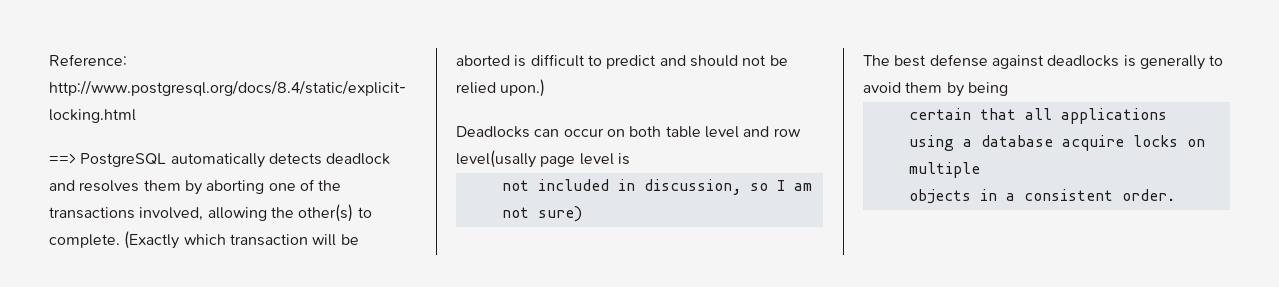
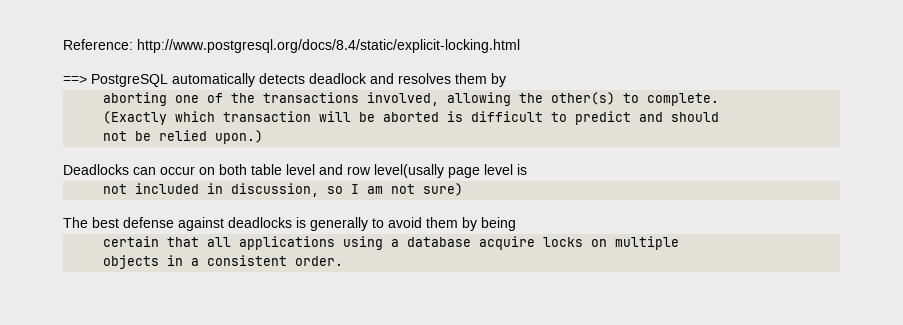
(202, 187) none -> (506, 80) //
(120, 241) none -> (720, 99) //
(738, 61) none -> (720, 117) //

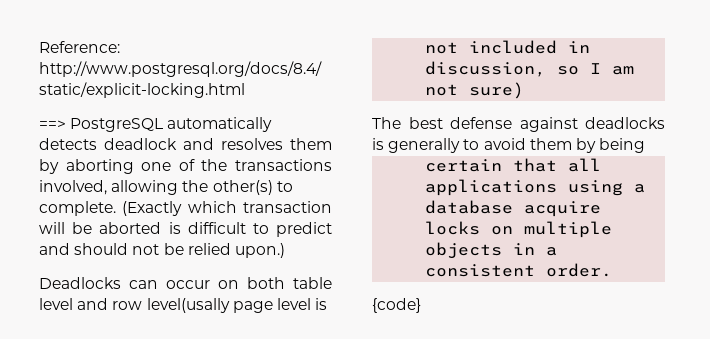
(506, 80) // -> (59, 166) none
(720, 99) // -> (116, 208) none
(720, 117) // -> (129, 249) none
(344, 261) none -> [372,298,421,313] // {code}

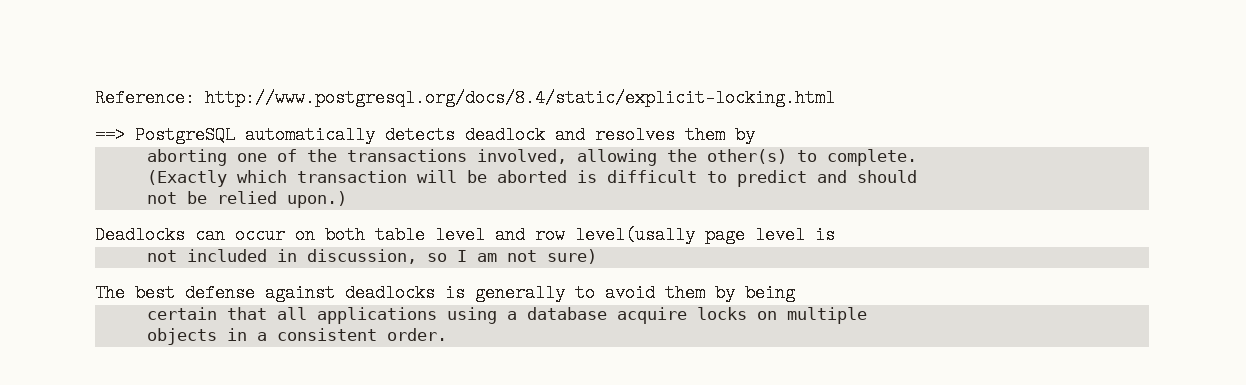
(59, 166) none -> (755, 135) //
(116, 208) none -> (917, 157) //
(129, 249) none -> (917, 176) //
[372,298,421,313] // {code} -> (447, 334) none

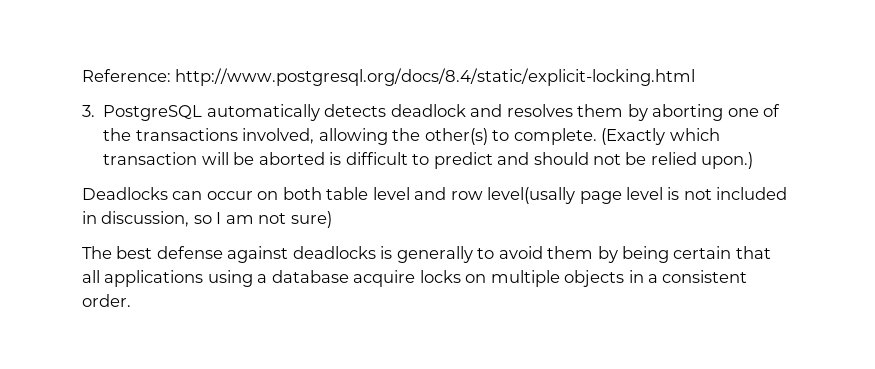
[95,126,125,144] ==> -> [82,105,95,117] 3.
(755, 135) // -> (648, 112) none
(917, 157) // -> (597, 136) none
(917, 176) // -> (589, 158) none
(835, 235) // -> (680, 193) none
(795, 293) // -> (670, 254) none
(867, 315) // -> (560, 278) none

